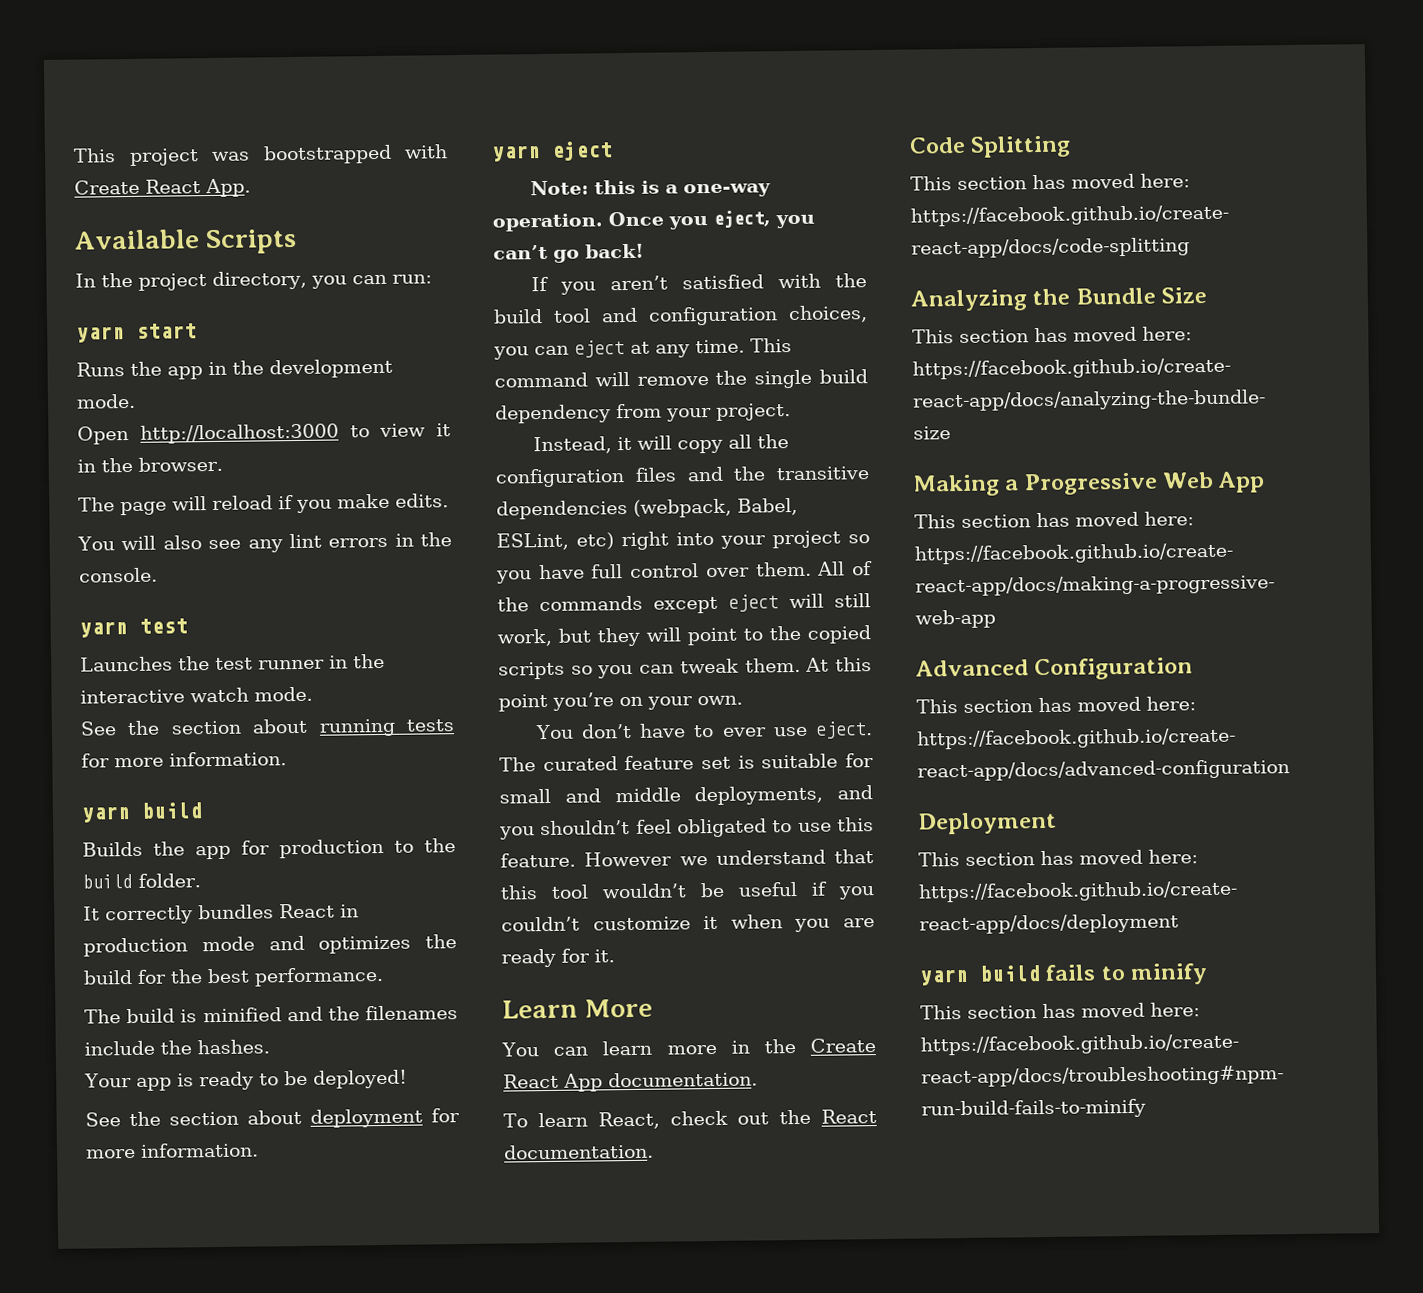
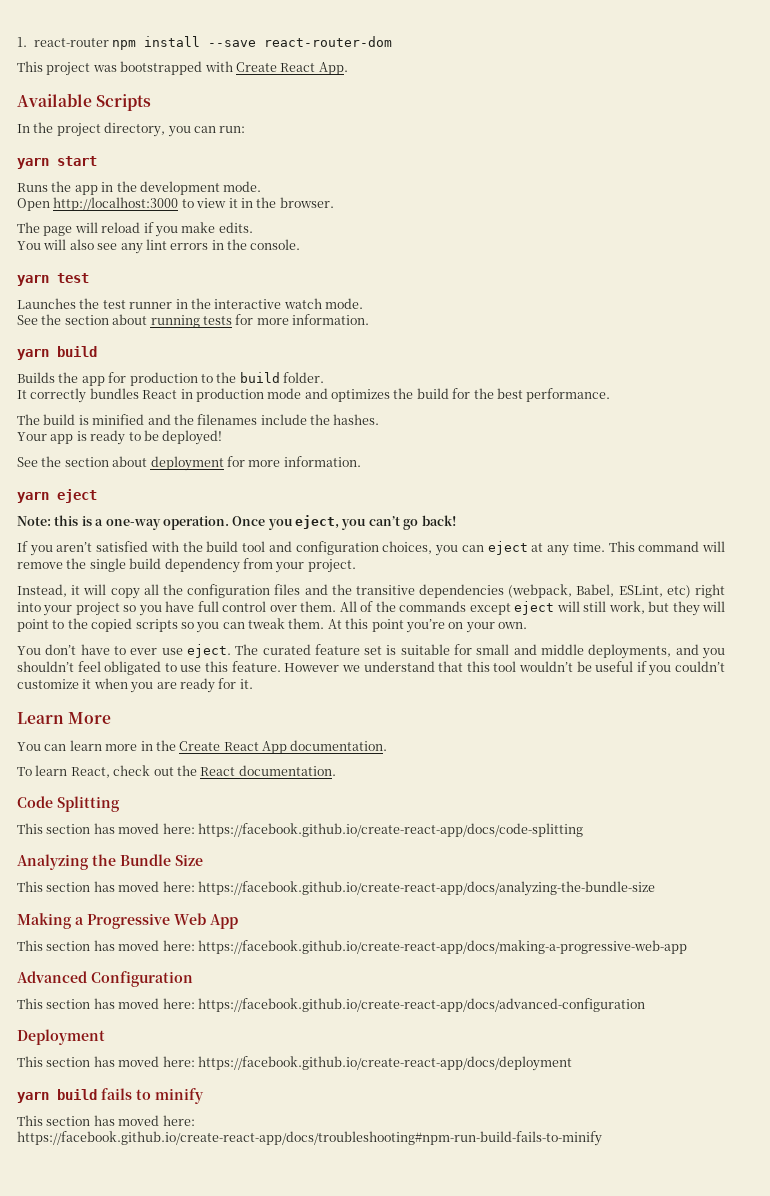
(73, 155) none -> [17,36,393,50] 1. react-router npm install --save react-router-dom //

